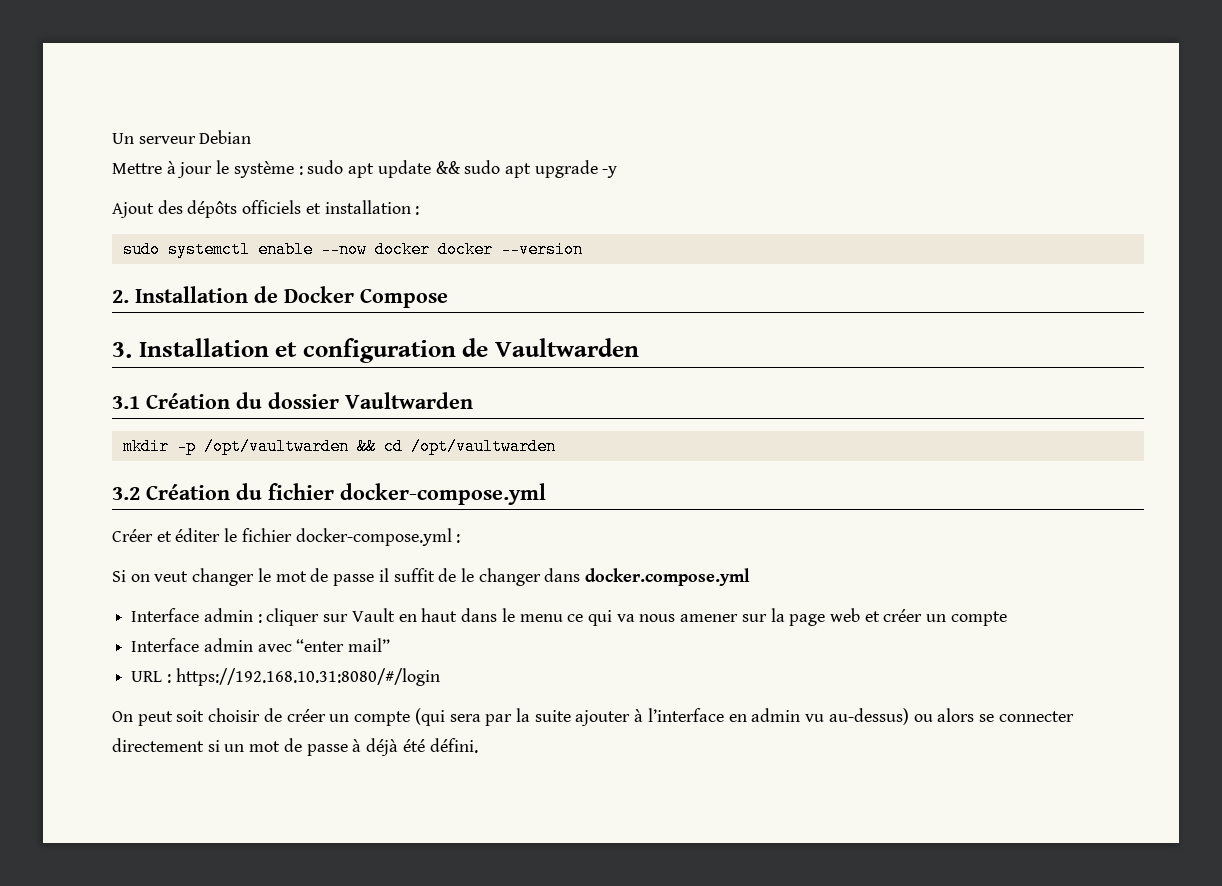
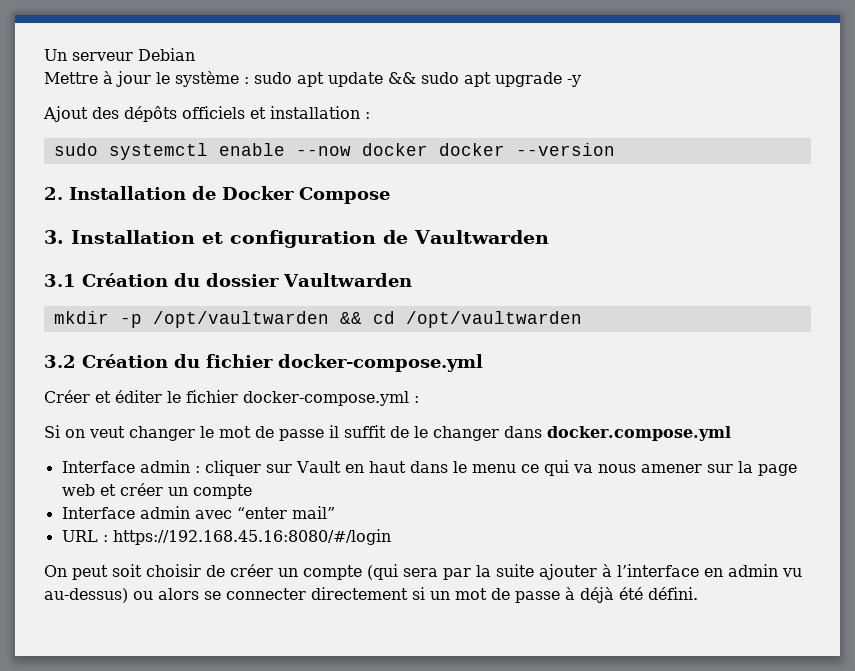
[175,668,440,686] https://192.168.10.31:8080/#/login -> [112,529,391,545] https://192.168.45.16:8080/#/login

